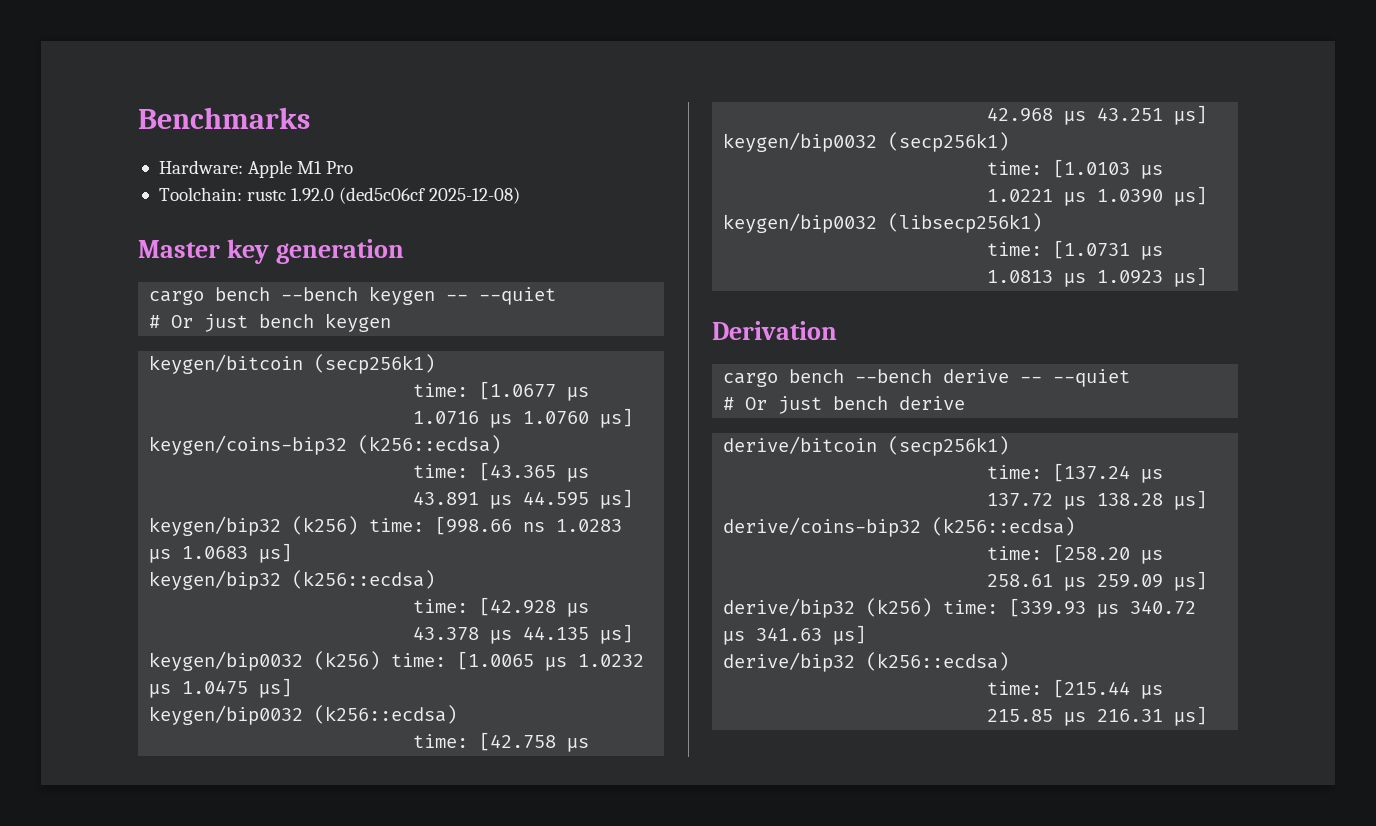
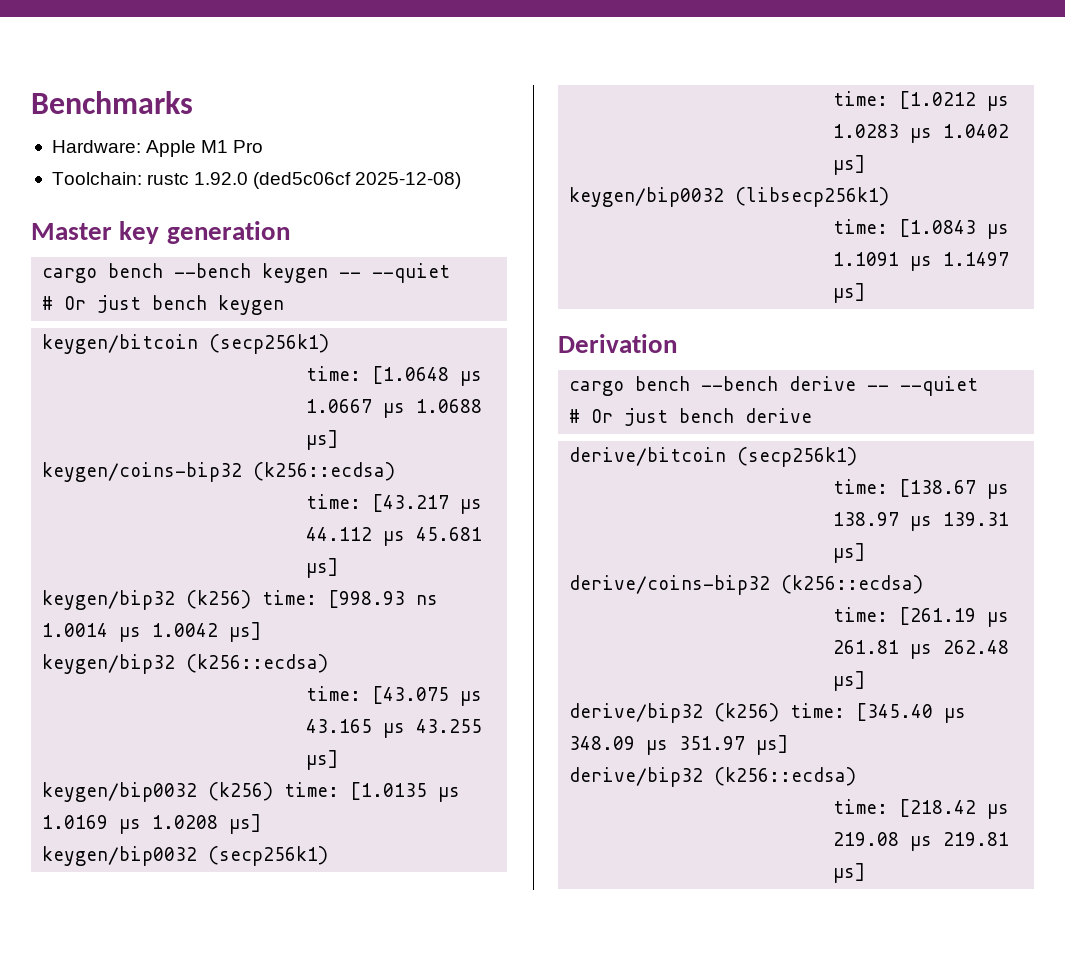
[479,381,590,401] [413,411,590,428] [1.0677 µs 1.0716 µs 1.0760 -> [372,366,483,386] [306,399,483,418] [1.0648 µs 1.0667 µs 1.0688
[479,462,590,482] [413,491,590,509] [43.365 µs 43.891 µs 44.595 -> [372,494,483,514] [306,527,483,546] [43.217 µs 44.112 µs 45.681
[435,516,623,535] [149,546,249,563] [998.66 ns 1.0283 µs 1.0683 -> [328,590,439,608] [42,623,219,642] [998.93 ns 1.0014 µs 1.0042
[479,597,590,617] [413,626,590,644] [42.928 µs 43.378 µs 44.135 -> [372,686,483,706] [306,719,483,738] [43.075 µs 43.165 µs 43.255
[457,651,645,671] [149,678,293,698] [149,705,458,725] [413,732,590,752] [987,107,1164,125] [1.0065 µs 1.0232 µs 1.0475 µs] // keygen/bip0032 (k256::ecdsa) // time: [42.758 µs 42.968 µs 43.251 -> [350,782,461,802] [42,815,219,834] [1.0135 µs 1.0169 µs 1.0208
[1053,159,1164,179] [987,189,1164,206] [1.0103 µs 1.0221 µs 1.0390 -> [899,91,1010,111] [833,124,1010,143] [1.0212 µs 1.0283 µs 1.0402
[1053,240,1164,260] [987,270,1164,287] [1.0731 µs 1.0813 µs 1.0923 -> [899,219,1010,239] [833,252,1010,271] [1.0843 µs 1.1091 µs 1.1497
[1053,463,1164,483] [987,493,1164,510] [137.24 µs 137.72 µs 138.28 -> [899,479,1010,499] [833,512,1010,531] [138.67 µs 138.97 µs 139.31
[1053,544,1164,564] [987,574,1164,591] [258.20 µs 258.61 µs 259.09 -> [899,607,1010,627] [833,640,1010,659] [261.19 µs 261.81 µs 262.48
[1009,598,1197,618] [723,627,823,645] [339.93 µs 340.72 µs 341.63 -> [856,703,967,723] [569,736,746,755] [345.40 µs 348.09 µs 351.97
[1053,679,1164,699] [987,709,1164,726] [215.44 µs 215.85 µs 216.31 -> [899,799,1010,819] [833,832,1010,851] [218.42 µs 219.08 µs 219.81

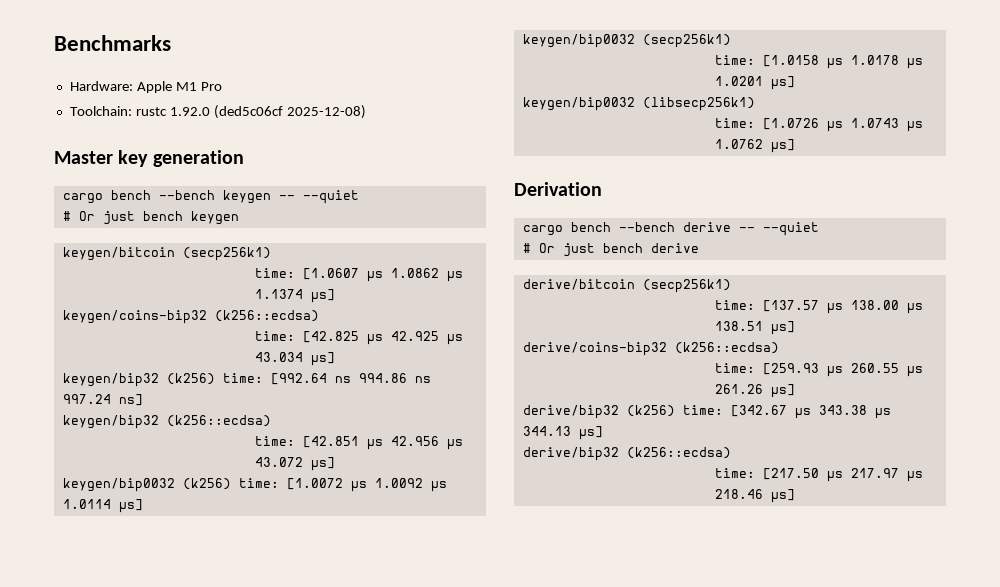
[372,366,483,386] [306,399,483,418] [1.0648 µs 1.0667 µs 1.0688 -> [302,268,463,282] [254,289,303,299] [1.0607 µs 1.0862 µs 1.1374
[372,494,483,514] [306,527,483,546] [43.217 µs 44.112 µs 45.681 -> [302,331,463,345] [254,352,303,362] [42.825 µs 42.925 µs 43.034
[328,590,439,608] [42,622,262,642] [42,654,329,674] [306,686,483,706] [306,719,483,738] [998.93 ns 1.0014 µs 1.0042 µs] // keygen/bip32 (k256::ecdsa) // time: [43.075 µs 43.165 µs 43.255 -> [270,373,431,385] [62,394,143,406] [62,415,271,429] [254,436,463,450] [254,457,303,467] [992.64 ns 994.86 ns 997.24 ns] // keygen/bip32 (k256::ecdsa) // time: [42.851 µs 42.956 µs 43.072
[350,782,461,802] [42,815,219,834] [1.0135 µs 1.0169 µs 1.0208 -> [286,478,447,492] [62,499,111,509] [1.0072 µs 1.0092 µs 1.0114
[899,91,1010,111] [833,124,1010,143] [1.0212 µs 1.0283 µs 1.0402 -> [762,55,923,69] [714,76,763,86] [1.0158 µs 1.0178 µs 1.0201
[899,219,1010,239] [833,252,1010,271] [1.0843 µs 1.1091 µs 1.1497 -> [762,118,923,132] [714,139,763,149] [1.0726 µs 1.0743 µs 1.0762
[899,479,1010,499] [833,512,1010,531] [138.67 µs 138.97 µs 139.31 -> [762,300,923,314] [714,321,763,331] [137.57 µs 138.00 µs 138.51
[899,607,1010,627] [833,640,1010,659] [261.19 µs 261.81 µs 262.48 -> [762,363,923,377] [714,384,763,394] [259.93 µs 260.55 µs 261.26
[856,703,967,723] [569,736,746,755] [345.40 µs 348.09 µs 351.97 -> [730,405,891,419] [522,426,571,436] [342.67 µs 343.38 µs 344.13
[899,799,1010,819] [833,832,1010,851] [218.42 µs 219.08 µs 219.81 -> [762,468,923,482] [714,489,763,499] [217.50 µs 217.97 µs 218.46

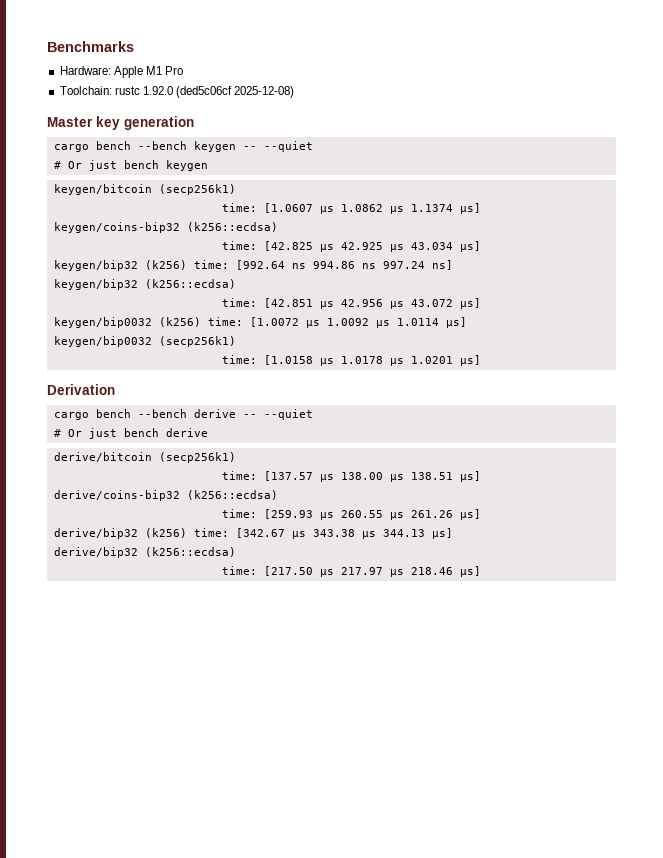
[522,97,755,111] [714,118,923,132] [714,139,795,153] // keygen/bip0032 (libsecp256k1) // time: [1.0726 µs 1.0743 µs 1.0762 µs] -> (481, 360) none

